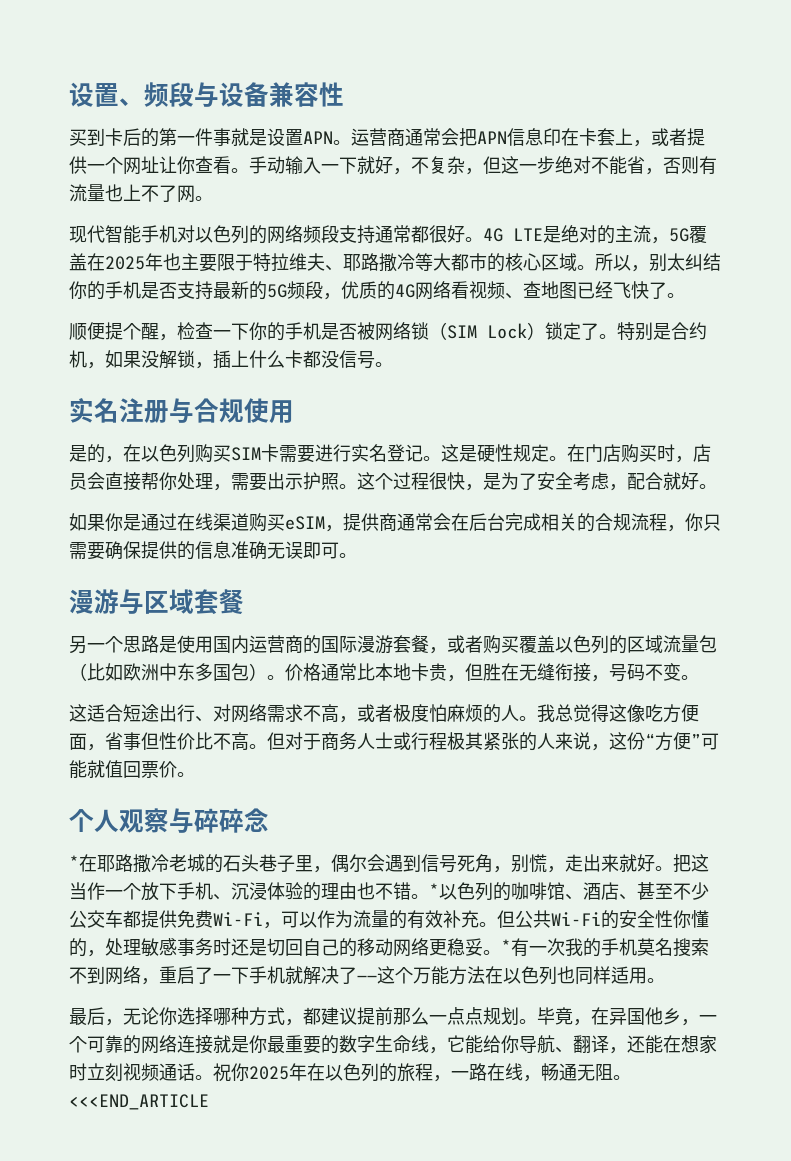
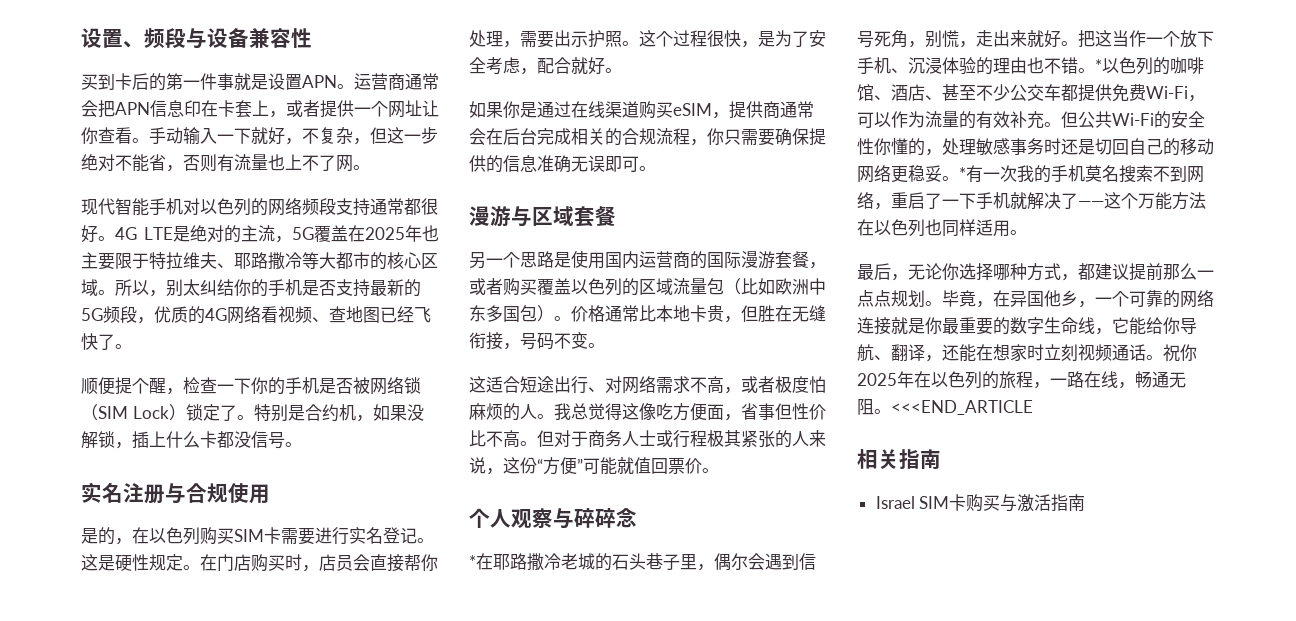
(209, 1102) none -> [857,449,941,469] [875,494,1086,512] // 相关指南 // Israel SIM卡购买与激活指南

